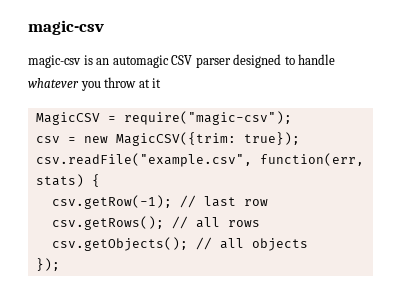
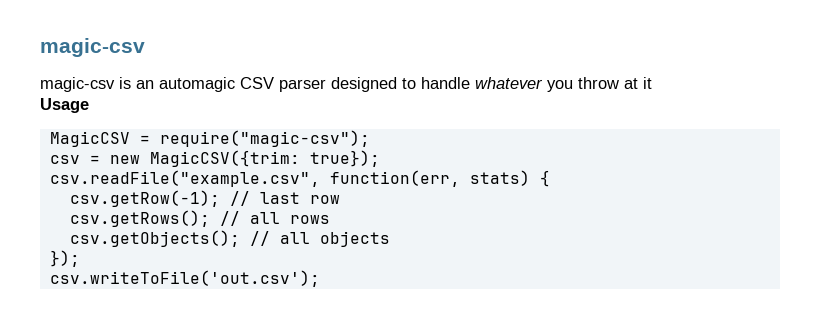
(162, 83) none -> [40,98,89,113] // Usage
(60, 264) none -> [49,270,320,287] // csv.writeToFile('out.csv');

